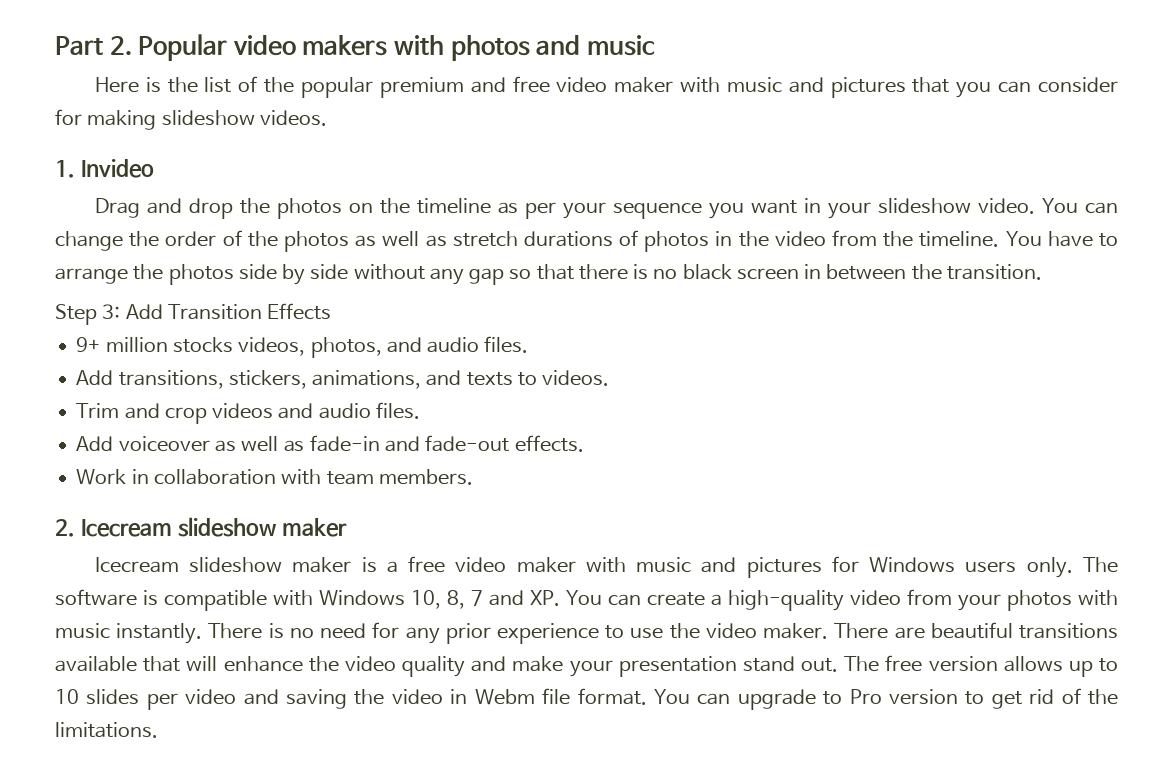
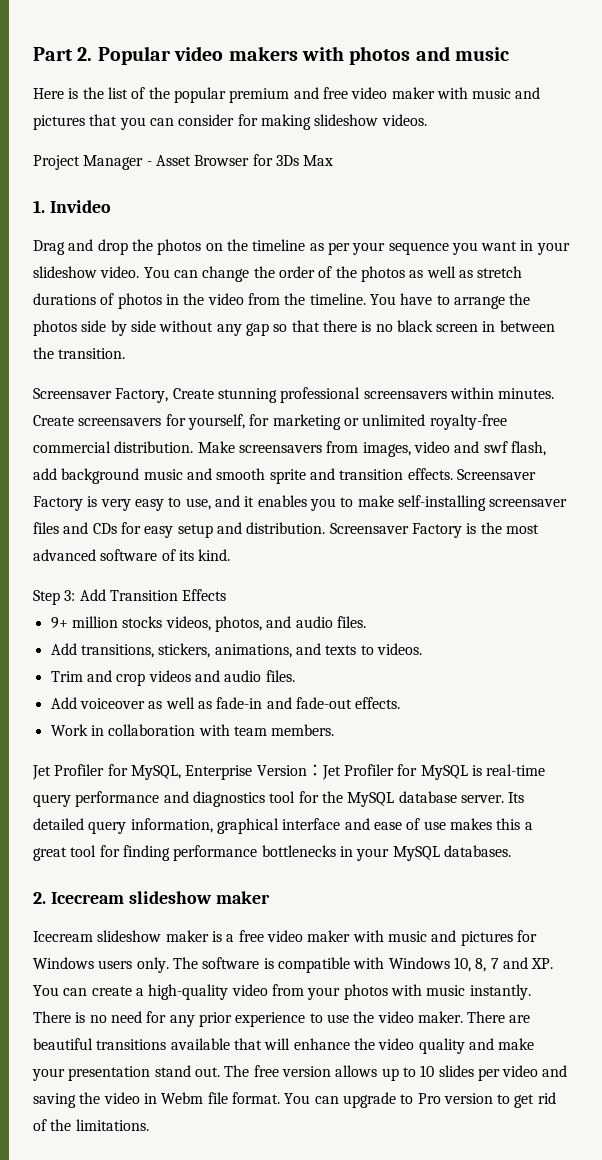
(327, 118) none -> [33,154,334,170] // Project Manager - Asset Browser for 3Ds Max
(1043, 272) none -> [33,387,555,403] [33,414,507,430] [33,441,546,457] [33,468,536,484] [33,495,568,511] [33,522,539,538] [33,549,231,561] // Screensaver Factory, Create stunning professional screensavers within minutes. Create screensavers for yourself, for marketing or unlimited royalty-free commercial distribution. Make screensavers from images, video and swf flash, add background music and smooth sprite and transition effects. Screensaver Factory is very easy to use, and it enables you to make self-installing screensaver files and CDs for easy setup and distribution. Screensaver Factory is the most advanced software of its kind.
(473, 477) none -> [32,764,546,780] [33,791,525,807] [33,818,533,834] [33,845,511,861] // Jet Profiler for MySQL, Enterprise Version：Jet Profiler for MySQL is real-time query performance and diagnostics tool for the MySQL database server. Its detailed query information, graphical interface and ease of use makes this a great tool for finding performance bottlenecks in your MySQL databases.

